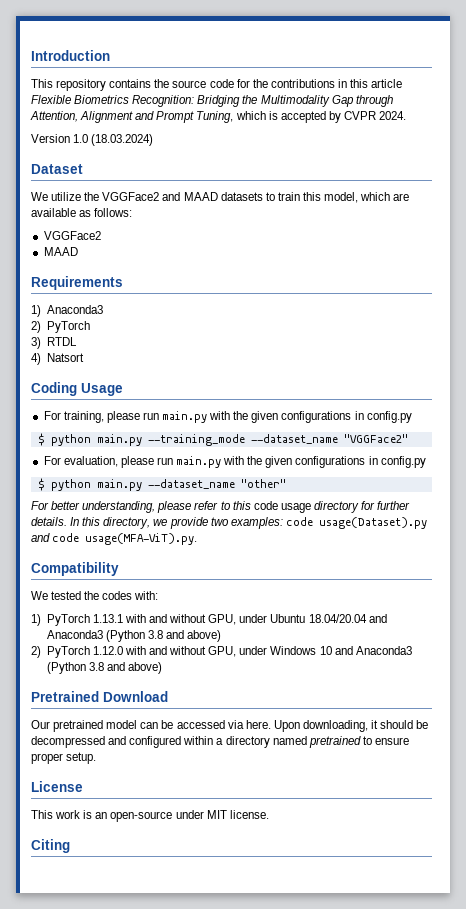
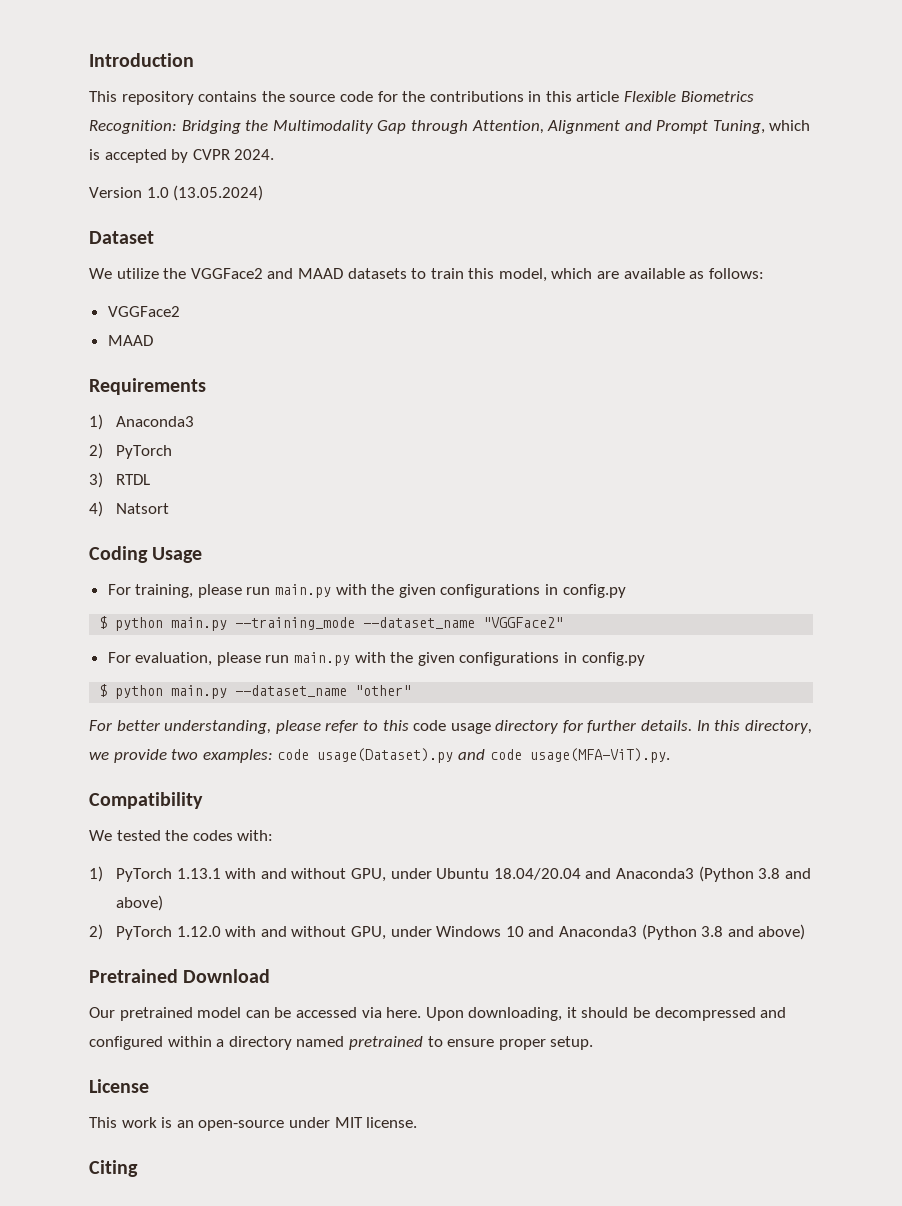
[91,134,154,146] (18.03.2024) -> [173,185,264,201] (13.05.2024)

